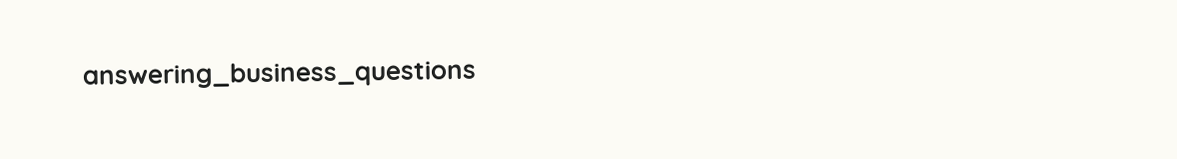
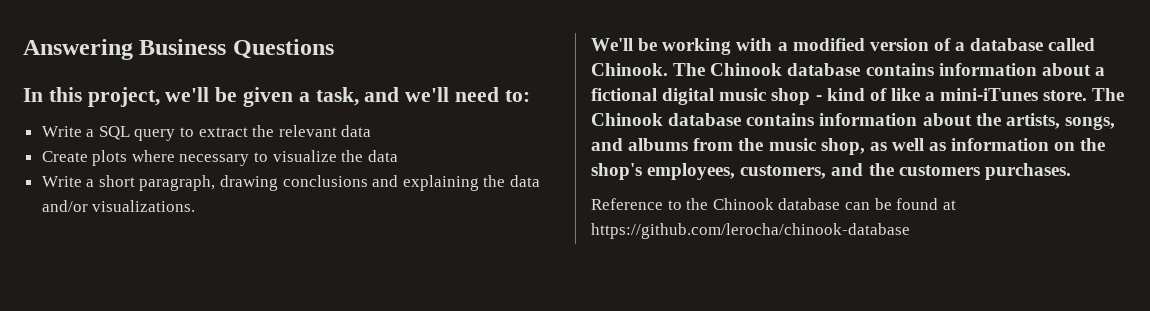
[82,59,477,90] answering_business_questions -> [23,39,334,60] [23,87,530,107] [41,125,372,141] [41,150,398,166] [41,175,541,191] [41,200,196,212] [591,38,1096,55] [591,63,1105,76] [591,88,1125,105] [591,113,1115,130] [591,138,1106,155] [591,163,1071,180] [591,198,956,210] [591,223,910,239] Answering Business Questions // In this project, we'll be given a task, and we'll need to: // Write a SQL query to extract the relevant data // Create plots where necessary to visualize the data // Write a short paragraph, drawing conclusions and explaining the data and/or visualizations. // We'll be working with a modified version of a database called Chinook. The Chinook database contains information about a fictional digital music shop - kind of like a mini-iTunes store. The Chinook database contains information about the artists, songs, and albums from the music shop, as well as information on the shop's employees, customers, and the customers purchases. // Reference to the Chinook database can be found at https://github.com/lerocha/chinook-database

